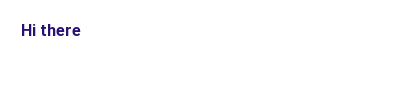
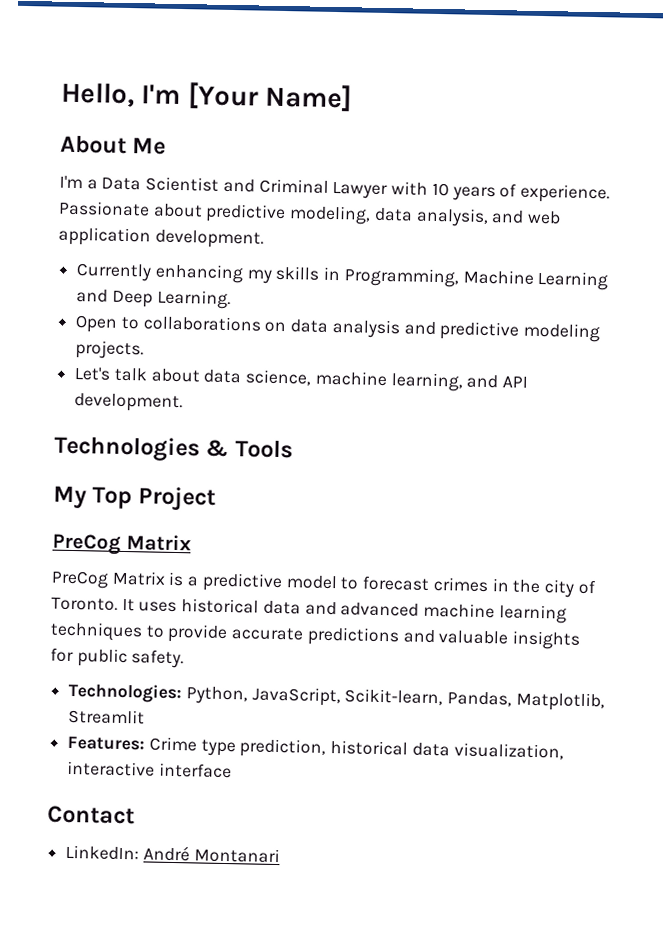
[21,24,82,36] Hi there -> [61,82,353,112] [60,134,167,155] [59,175,610,204] [58,200,562,227] [58,226,264,249] [76,263,609,291] [76,289,231,310] [75,315,601,343] [75,340,145,360] [74,367,529,392] [74,393,184,413] [54,435,293,462] [53,485,216,511] [52,533,191,555] [51,570,596,598] [51,597,567,624] [50,621,581,650] [50,647,185,669] [68,682,605,712] [68,708,146,725] [67,735,564,760] [67,760,232,779] [47,805,135,825] [65,844,280,864] Hello, I'm [Your Name] // About Me // I'm a Data Scientist and Criminal Lawyer with 10 years of experience. Passionate about predictive modeling, data analysis, and web application development. // Currently enhancing my skills in Programming, Machine Learning and Deep Learning. // Open to collaborations on data analysis and predictive modeling projects. // Let's talk about data science, machine learning, and API development. // Technologies & Tools // My Top Project // PreCog Matrix // PreCog Matrix is a predictive model to forecast crimes in the city of Toronto. It uses historical data and advanced machine learning techniques to provide accurate predictions and valuable insights for public safety. // Technologies: Python, JavaScript, Scikit-learn, Pandas, Matplotlib, Streamlit // Features: Crime type prediction, historical data visualization, interactive interface // Contact // LinkedIn: André Montanari

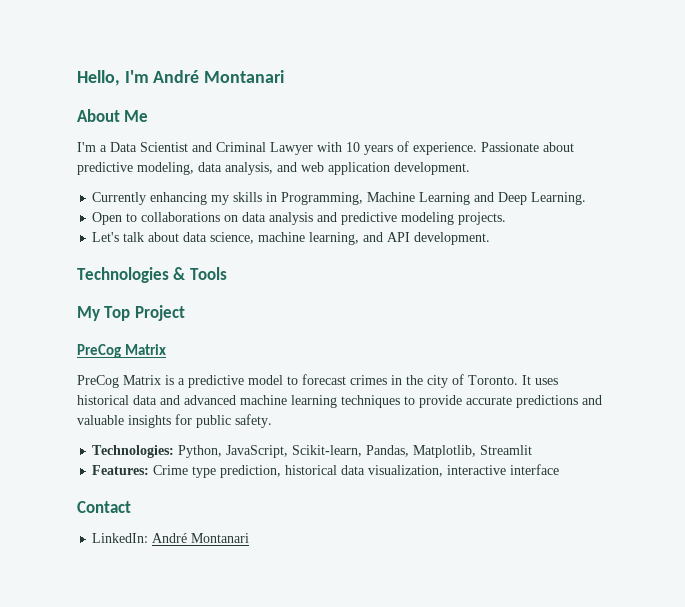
[187,82,353,112] [Your Name] -> [153,70,285,83] André Montanari

